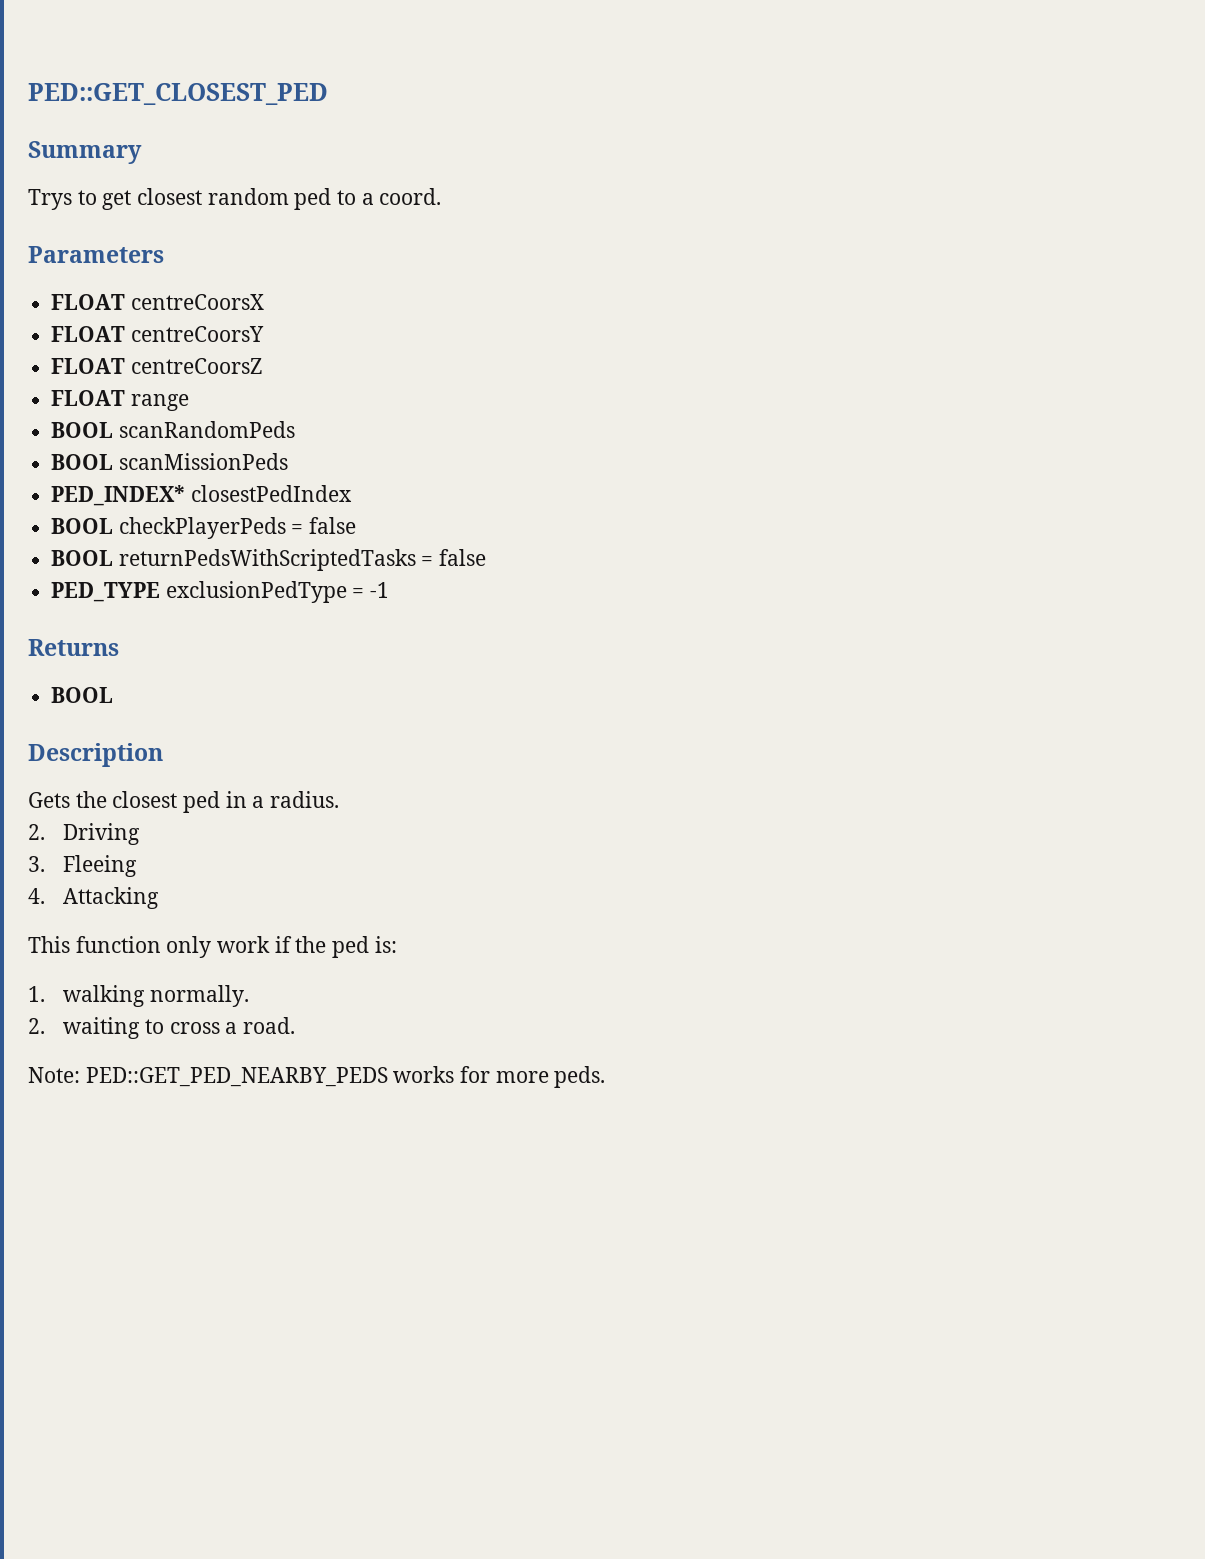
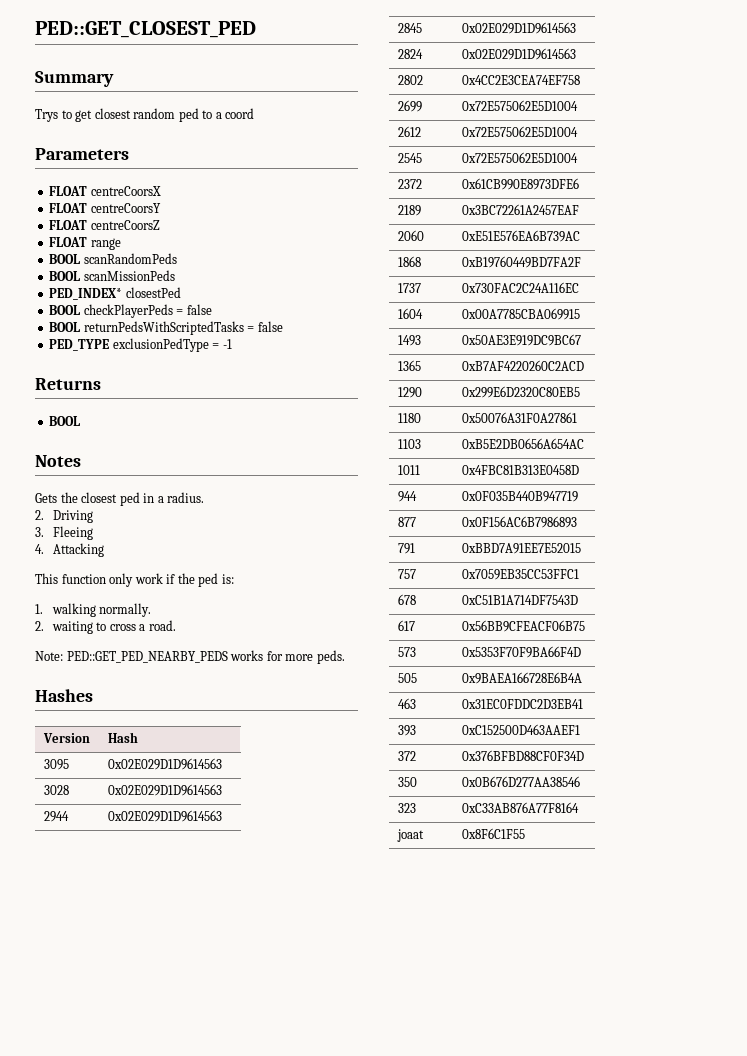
[379,188,442,205] coord. -> [225,108,255,119] coord
[190,485,352,502] closestPedIndex -> [125,287,181,298] closestPed
[28,743,163,767] Description -> [35,455,81,467] Notes
(606, 1077) none -> [35,689,93,702] [42,733,90,743] [107,732,138,743] [43,759,69,770] [107,758,222,770] [43,785,69,795] [107,784,222,796] [43,811,69,822] [107,810,222,822] [397,23,422,33] [461,22,576,34] [397,49,423,59] [461,48,576,60] [397,75,423,85] [461,75,580,85] [397,100,422,112] [461,100,578,111] [397,126,421,137] [461,126,578,137] [397,153,422,163] [461,152,578,163] [397,179,422,189] [461,178,579,190] [397,205,421,216] [461,204,579,215] [397,230,424,241] [461,230,580,242] [397,256,421,267] [461,256,581,268] [397,283,421,293] [461,282,579,293] [397,308,423,319] [461,308,580,320] [397,335,421,346] [461,334,581,346] [397,360,421,371] [461,360,584,371] [397,387,422,398] [461,386,580,398] [397,413,421,423] [461,412,577,423] [397,439,421,449] [461,438,584,449] [397,465,420,475] [461,465,579,475] [397,491,417,502] [461,491,578,502] [397,517,416,527] [461,516,577,528] [397,543,415,554] [461,543,581,554] [397,569,416,579] [461,569,579,580] [397,594,416,605] [461,595,578,605] [397,620,415,631] [461,620,585,632] [397,647,416,657] [461,646,581,658] [397,673,417,683] [461,672,582,684] [397,698,416,709] [461,699,583,709] [397,725,416,736] [461,724,580,735] [397,751,416,761] [461,750,584,761] [397,777,417,787] [461,776,580,787] [397,803,416,813] [461,802,579,813] [396,829,424,842] [461,828,525,839] // Hashes // Version | Hash // 3095 | 0x02E029D1D9614563 // 3028 | 0x02E029D1D9614563 // 2944 | 0x02E029D1D9614563 // 2845 | 0x02E029D1D9614563 // 2824 | 0x02E029D1D9614563 // 2802 | 0x4CC2E3CEA74EF758 // 2699 | 0x72E575062E5D1004 // 2612 | 0x72E575062E5D1004 // 2545 | 0x72E575062E5D1004 // 2372 | 0x61CB990E8973DFE6 // 2189 | 0x3BC72261A2457EAF // 2060 | 0xE51E576EA6B739AC // 1868 | 0xB19760449BD7FA2F // 1737 | 0x730FAC2C24A116EC // 1604 | 0x00A7785CBA069915 // 1493 | 0x50AE3E919DC9BC67 // 1365 | 0xB7AF4220260C2ACD // 1290 | 0x299E6D2320C80EB5 // 1180 | 0x50076A31F0A27861 // 1103 | 0xB5E2DB0656A654AC // 1011 | 0x4FBC81B313E0458D // 944 | 0x0F035B440B947719 // 877 | 0x0F156AC6B7986893 // 791 | 0xBBD7A91EE7E52015 // 757 | 0x7059EB35CC53FFC1 // 678 | 0xC51B1A714DF7543D // 617 | 0x56BB9CFEACF06B75 // 573 | 0x5353F70F9BA66F4D // 505 | 0x9BAEA166728E6B4A // 463 | 0x31EC0FDDC2D3EB41 // 393 | 0xC152500D463AAEF1 // 372 | 0x376BFBD88CF0F34D // 350 | 0x0B676D277AA38546 // 323 | 0xC33AB876A77F8164 // joaat | 0x8F6C1F55

